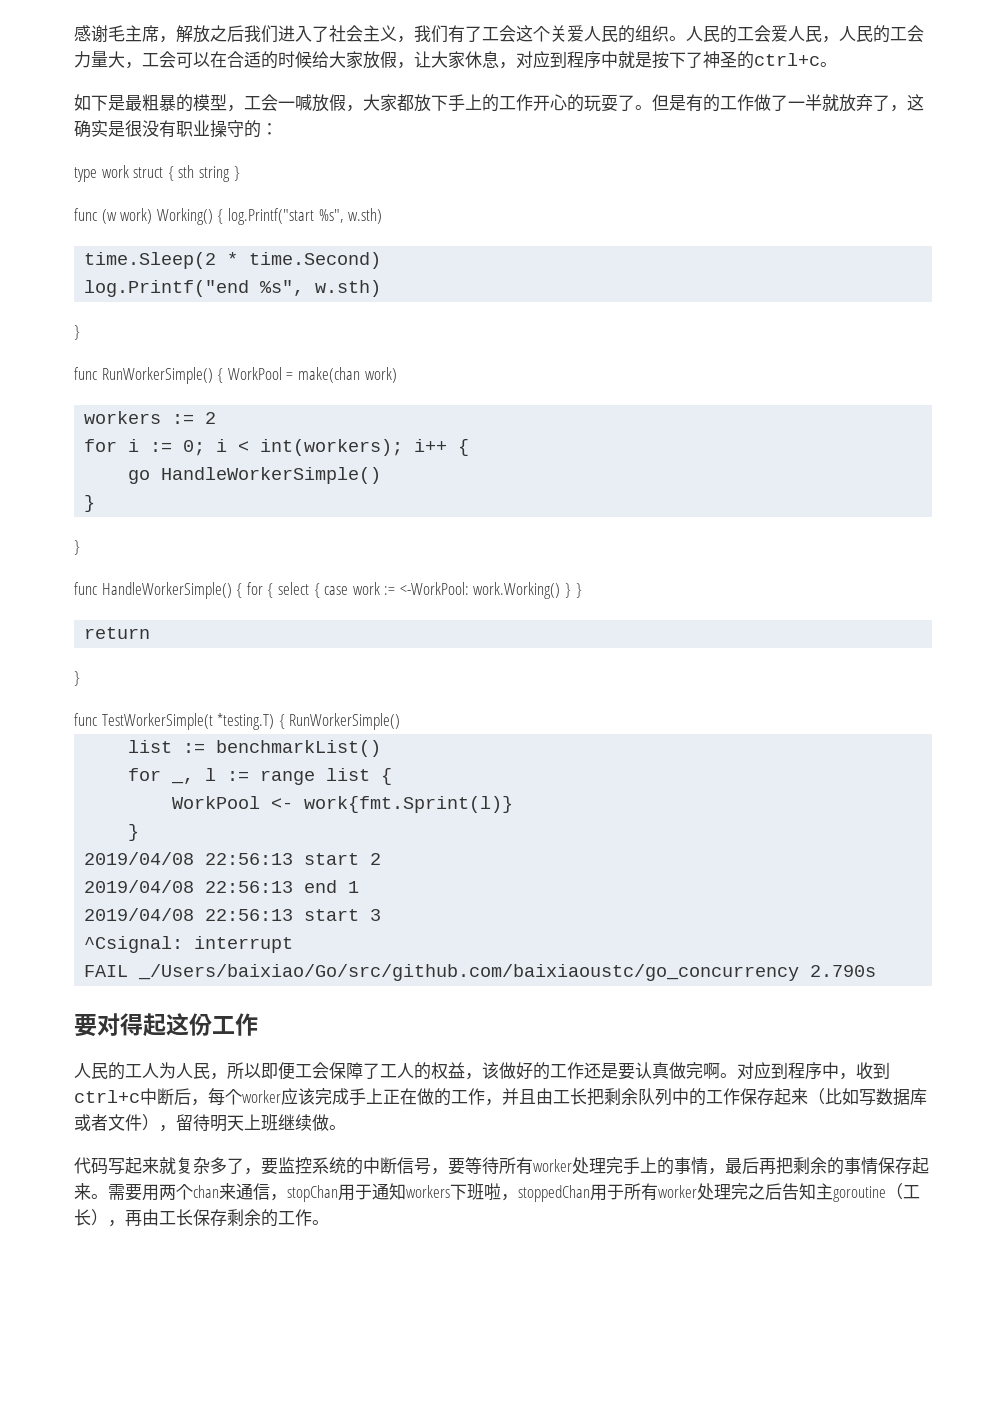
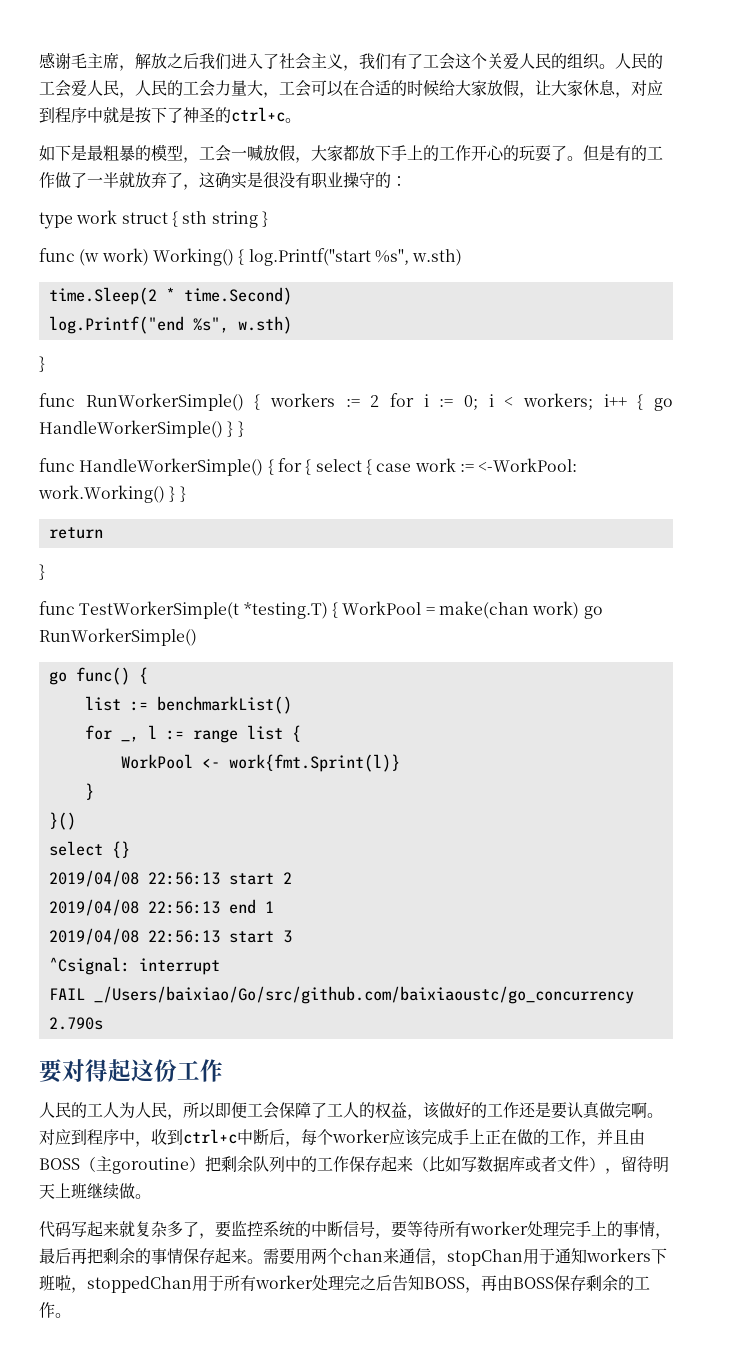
[227,367,397,383] WorkPool = make(chan work) // -> (261, 402) none
(217, 418) // -> (380, 401) none
[260,439,404,456] int(workers); -> [523,393,594,410] workers;
(470, 447) // -> (644, 402) none
[84,495,96,512] // } // -> [227,421,234,437] }
[289,713,401,730] RunWorkerSimple() -> [342,601,603,619] [39,628,197,646] [48,667,148,685] WorkPool = make(chan work) go RunWorkerSimple() // go func() {
(140, 832) none -> [48,812,76,830] [48,841,130,858] // }() // select {}
[553,1088,587,1105] 工长 -> [39,1156,205,1174] BOSS（主goroutine）
[816,1183,920,1202] [74,1209,193,1227] 主goroutine（工长），再由工长 -> [424,1275,554,1293] BOSS，再由BOSS

